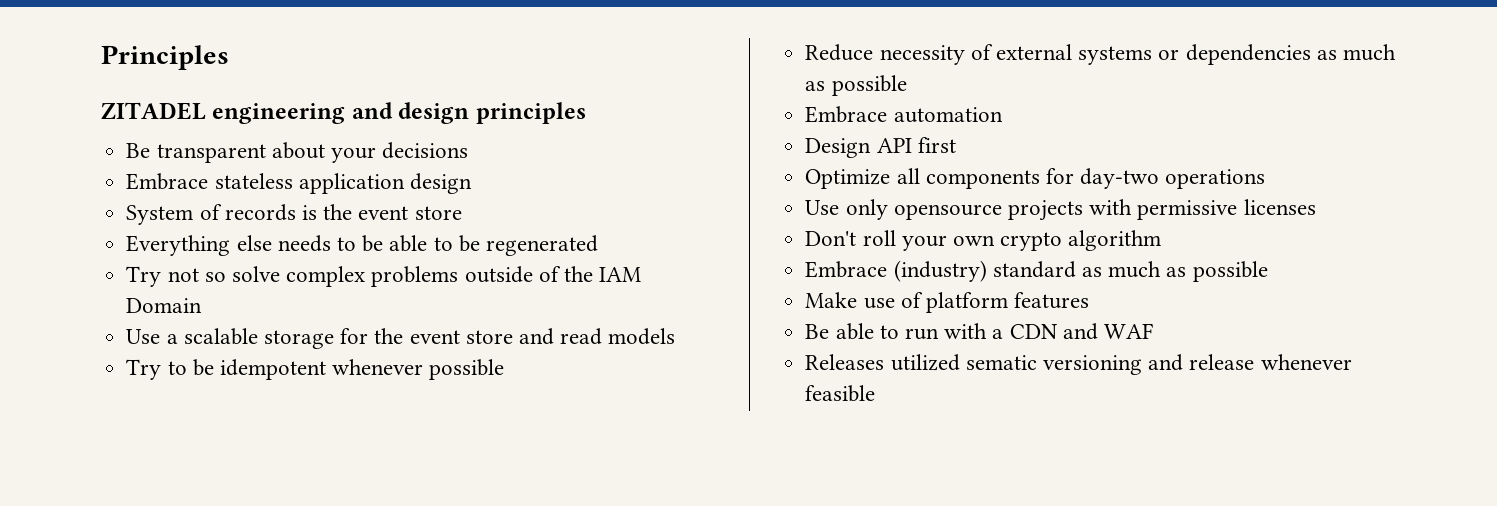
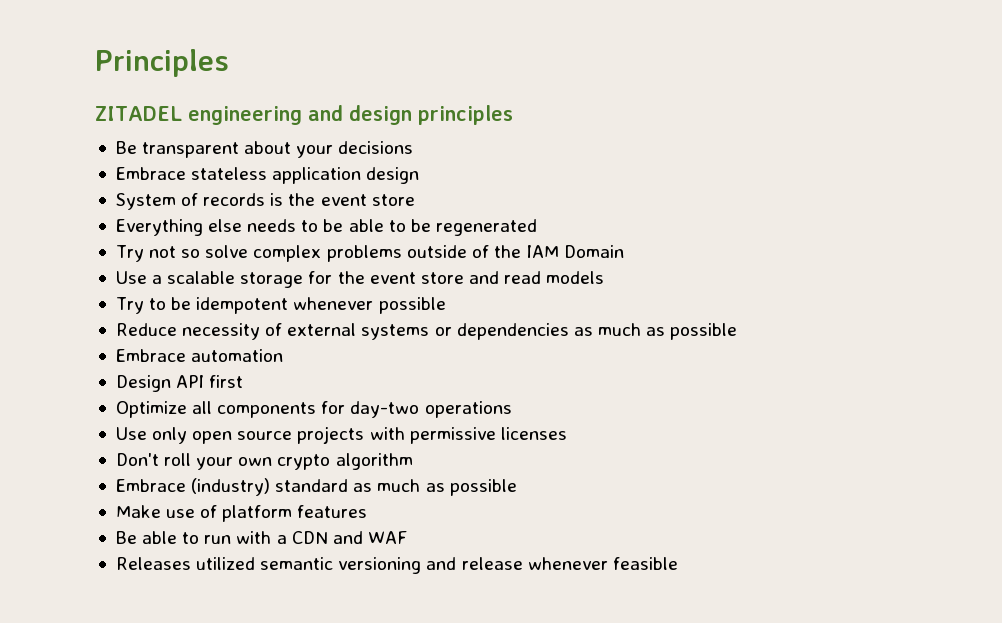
[893,204,1002,220] opensource -> [192,431,293,444] open source
[965,355,1037,370] sematic -> [260,557,334,570] semantic

